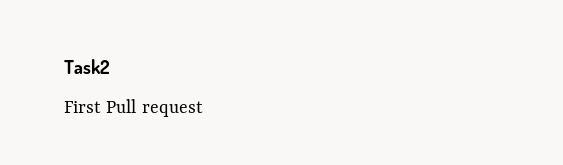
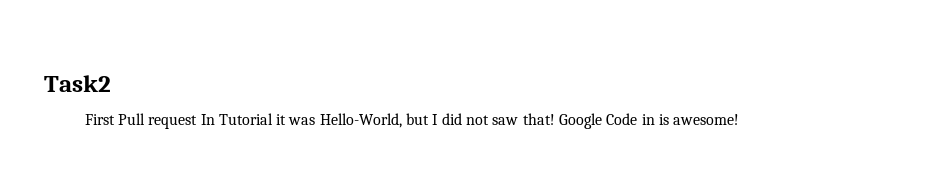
(203, 109) none -> [200,113,740,129] In Tutorial it was Hello-World, but I did not saw that! Google Code in is awesome!

